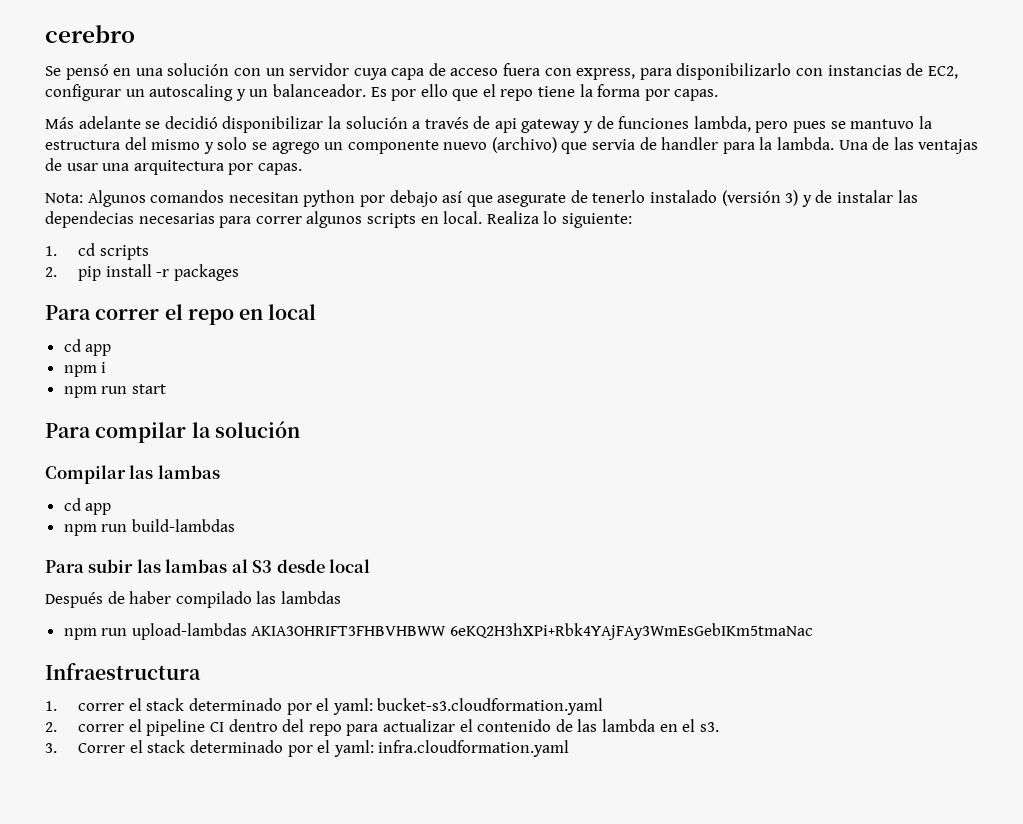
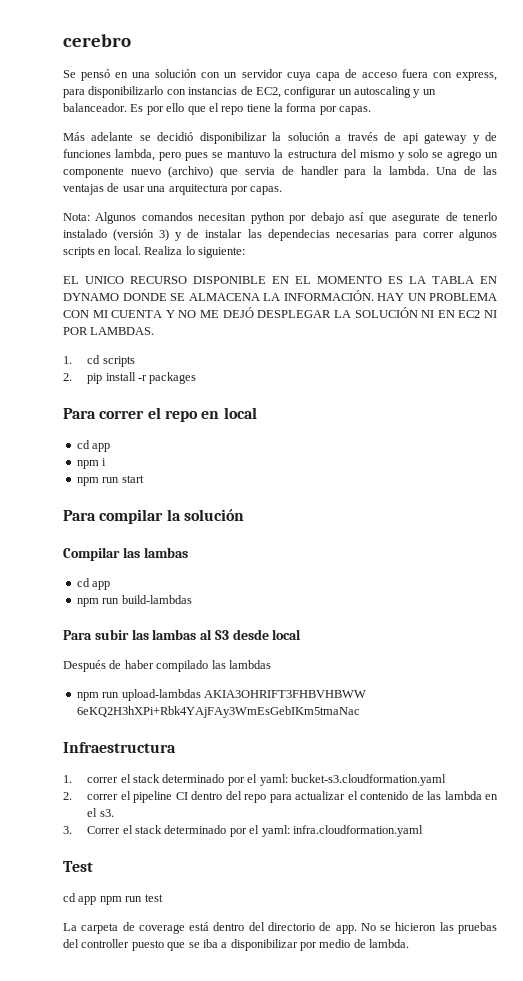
(632, 220) none -> [63,276,497,284] [63,290,497,301] [63,307,498,318] [63,327,155,335] // EL UNICO RECURSO DISPONIBLE EN EL MOMENTO ES LA TABLA EN DYNAMO DONDE SE ALMACENA LA INFORMACIÓN. HAY UN PROBLEMA CON MI CUENTA Y NO ME DEJÓ DESPLEGAR LA SOLUCIÓN NI EN EC2 NI POR LAMBDAS.
(570, 748) none -> [63,861,93,872] [63,893,163,905] [63,922,497,934] [63,939,410,951] // Test // cd app npm run test // La carpeta de coverage está dentro del directorio de app. No se hicieron las pruebas del controller puesto que se iba a disponibilizar por medio de lambda.

